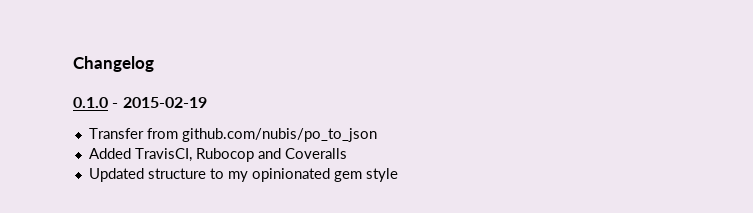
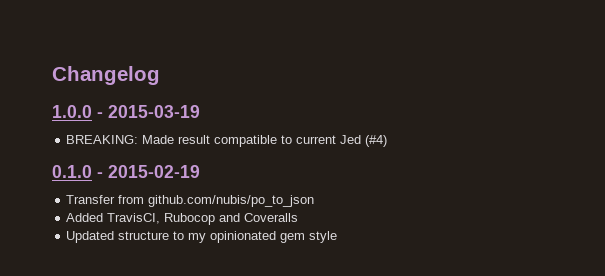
(154, 64) none -> [52,105,200,118] [66,135,388,147] // 1.0.0 - 2015-03-19 // BREAKING: Made result compatible to current Jed (#4)

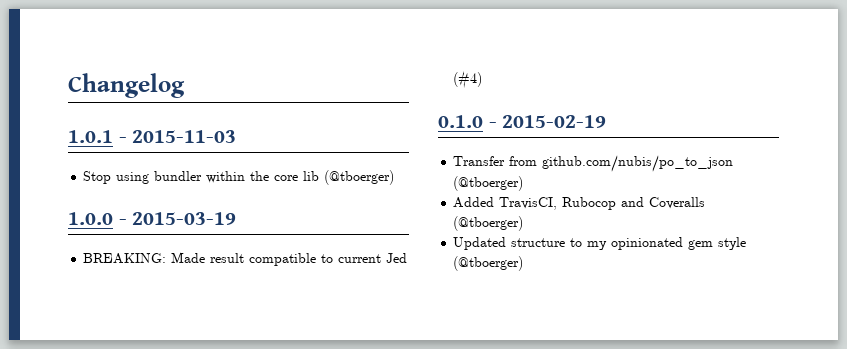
(160, 75) none -> [68,130,237,143] [83,170,395,185] // 1.0.1 - 2015-11-03 // Stop using bundler within the core lib (@tboerger)
(315, 201) none -> [453,176,524,191] (@tboerger)
(299, 217) none -> [453,216,524,231] (@tboerger)
(338, 237) none -> [453,256,524,271] (@tboerger)

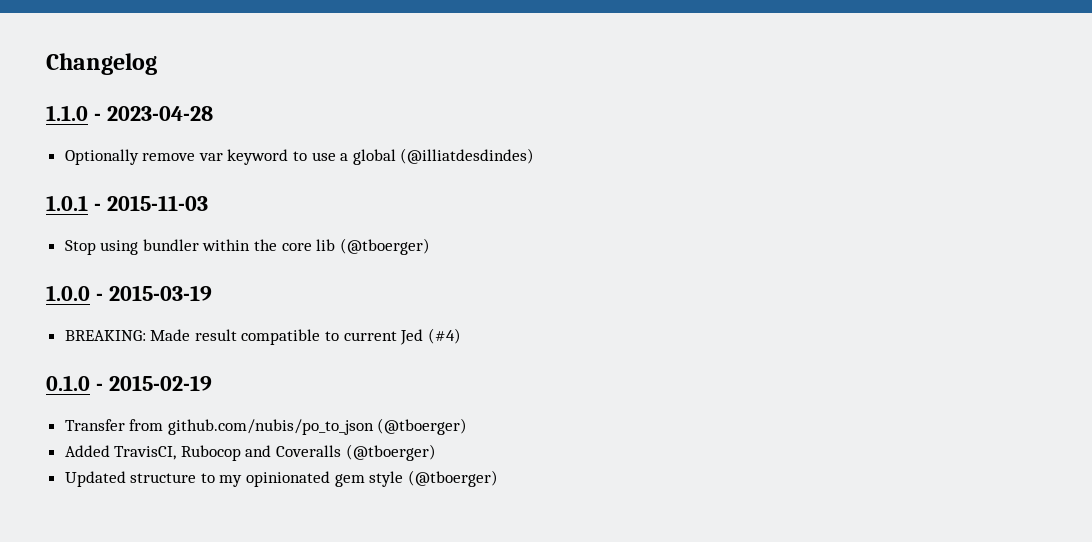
(185, 85) none -> [46,105,213,121] [64,148,535,165] // 1.1.0 - 2023-04-28 // Optionally remove var keyword to use a global (@illiatdesdindes)

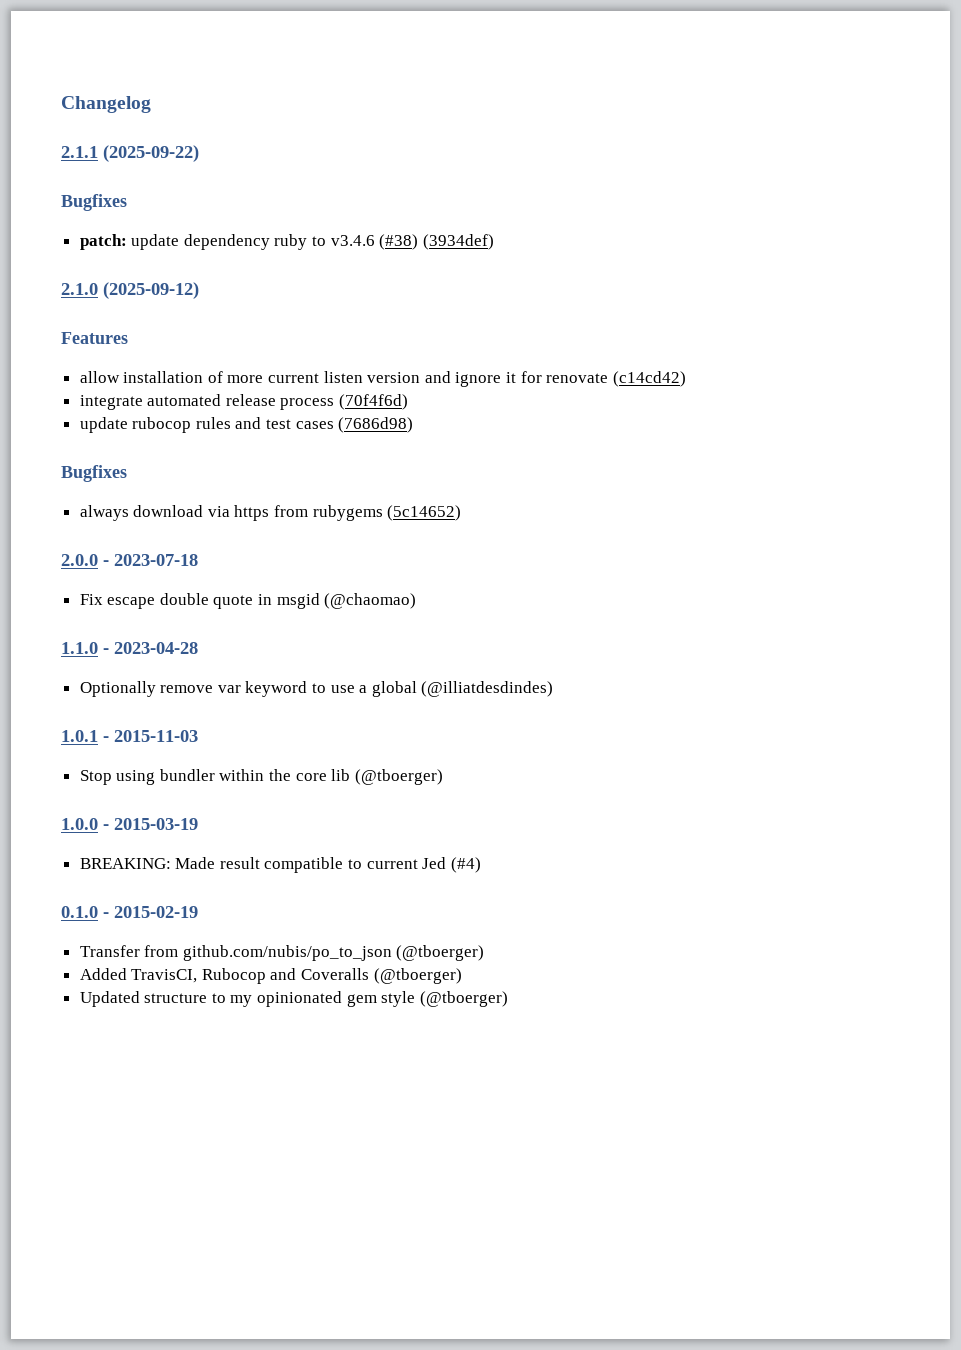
(157, 64) none -> [61,145,199,162] [61,194,127,211] [79,234,494,250] [61,282,199,299] [61,332,128,344] [79,371,686,387] [79,394,409,410] [79,417,414,433] [61,465,127,482] [79,505,462,521] [61,554,198,566] [79,593,417,609] // 2.1.1 (2025-09-22) // Bugfixes // patch: update dependency ruby to v3.4.6 (#38) (3934def) // 2.1.0 (2025-09-12) // Features // allow installation of more current listen version and ignore it for renovate (c14cd42) // integrate automated release process (70f4f6d) // update rubocop rules and test cases (7686d98) // Bugfixes // always download via https from rubygems (5c14652) // 2.0.0 - 2023-07-18 // Fix escape double quote in msgid (@chaomao)

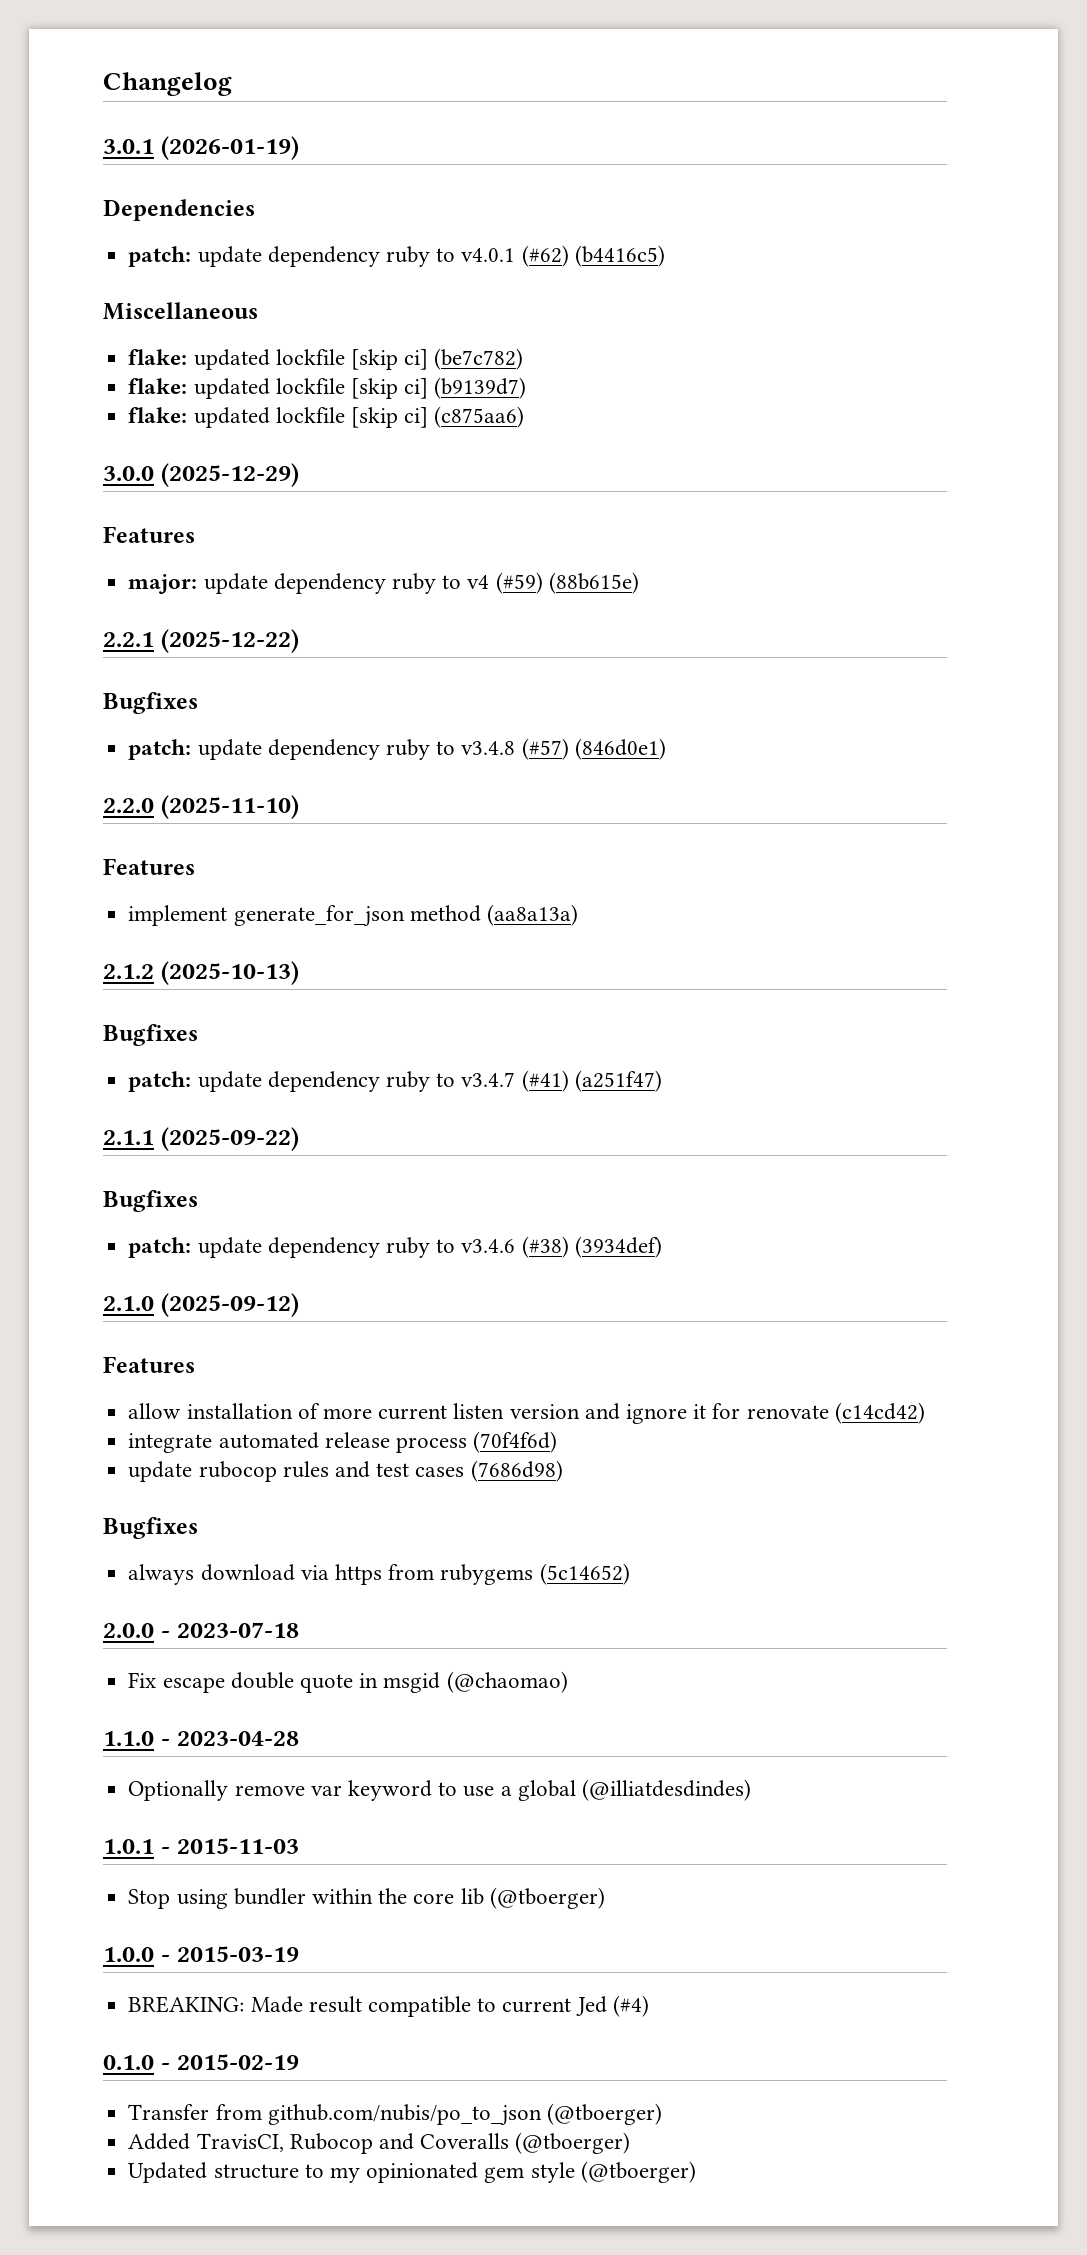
(151, 104) none -> [103,136,299,160] [103,199,255,221] [128,245,665,267] [103,302,258,320] [128,348,524,370] [128,377,527,399] [128,406,525,428] [103,463,299,487] [103,526,195,543] [128,572,639,594] [103,629,299,653] [103,692,198,714] [128,738,666,760] [103,795,299,819] [103,858,195,875] [128,904,578,927] [103,961,299,985] [103,1024,198,1046] [128,1070,662,1092] // 3.0.1 (2026-01-19) // Dependencies // patch: update dependency ruby to v4.0.1 (#62) (b4416c5) // Miscellaneous // flake: updated lockfile [skip ci] (be7c782) // flake: updated lockfile [skip ci] (b9139d7) // flake: updated lockfile [skip ci] (c875aa6) // 3.0.0 (2025-12-29) // Features // major: update dependency ruby to v4 (#59) (88b615e) // 2.2.1 (2025-12-22) // Bugfixes // patch: update dependency ruby to v3.4.8 (#57) (846d0e1) // 2.2.0 (2025-11-10) // Features // implement generate_for_json method (aa8a13a) // 2.1.2 (2025-10-13) // Bugfixes // patch: update dependency ruby to v3.4.7 (#41) (a251f47)

